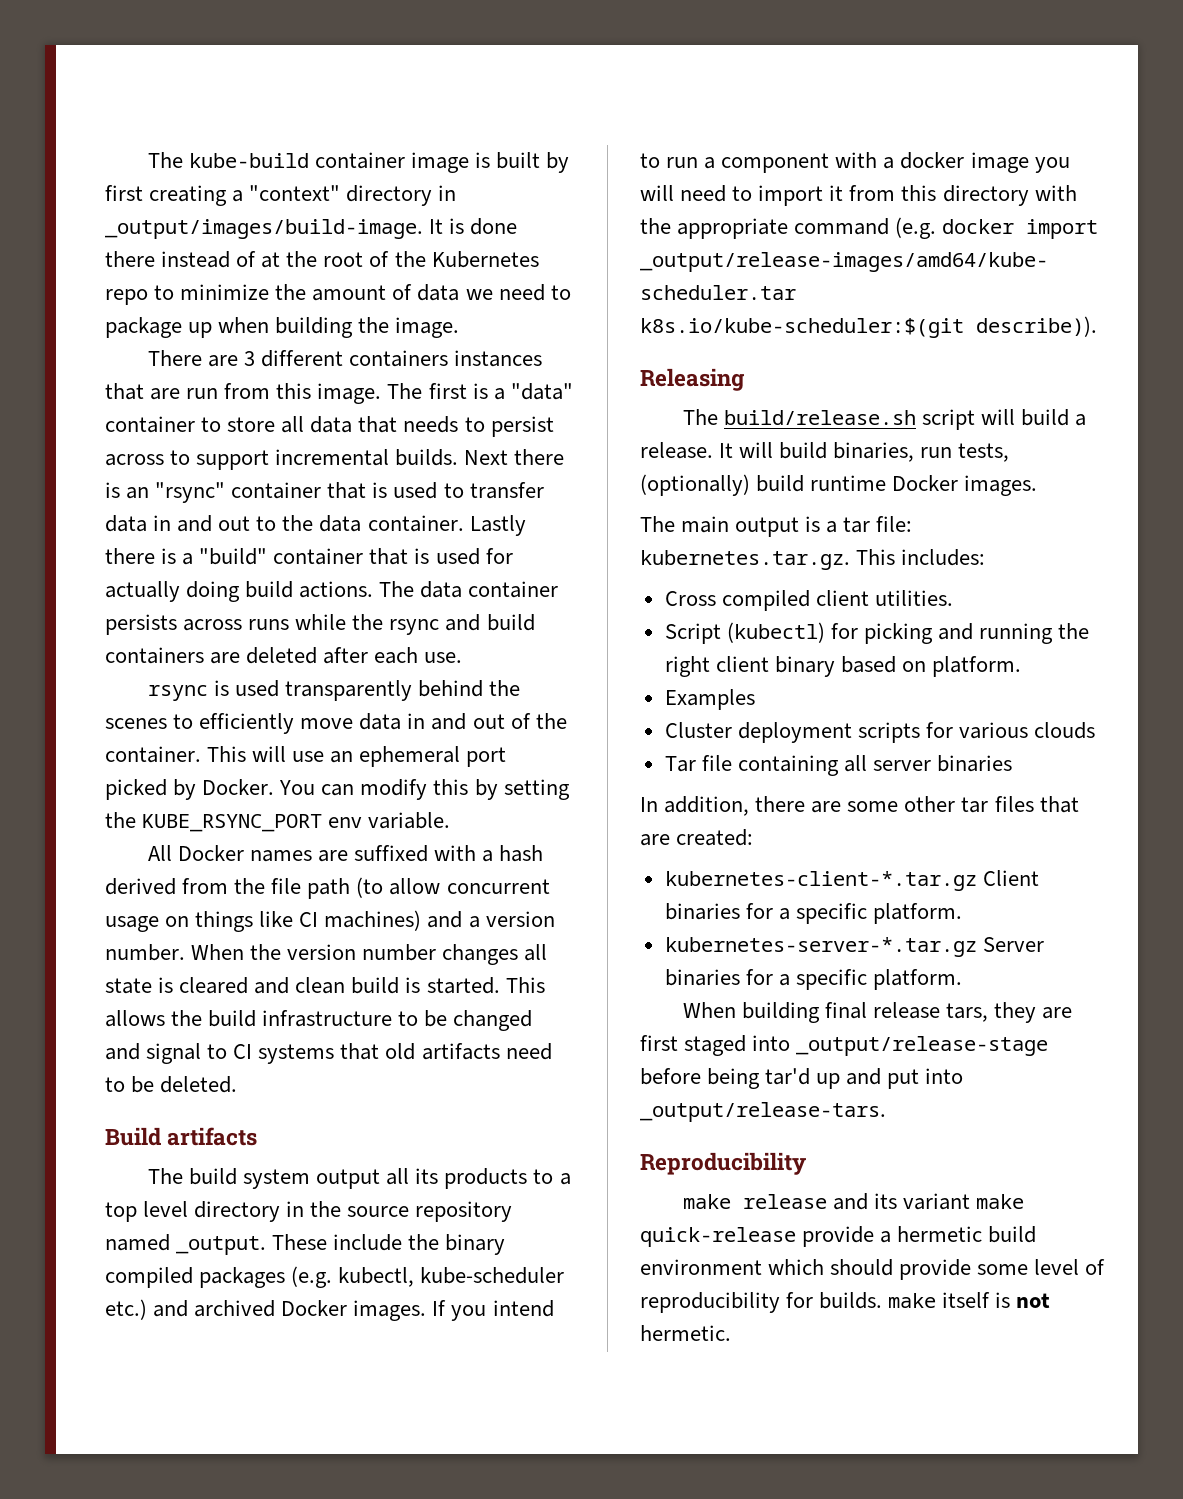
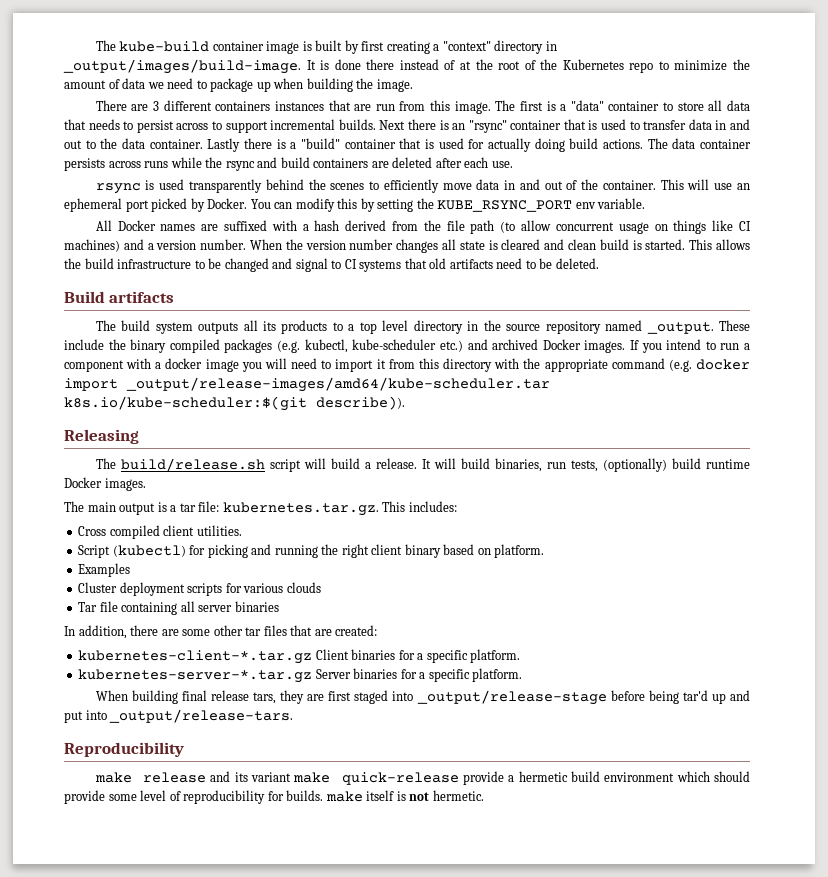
[316,1169,381,1189] output -> [198,322,239,334] outputs

